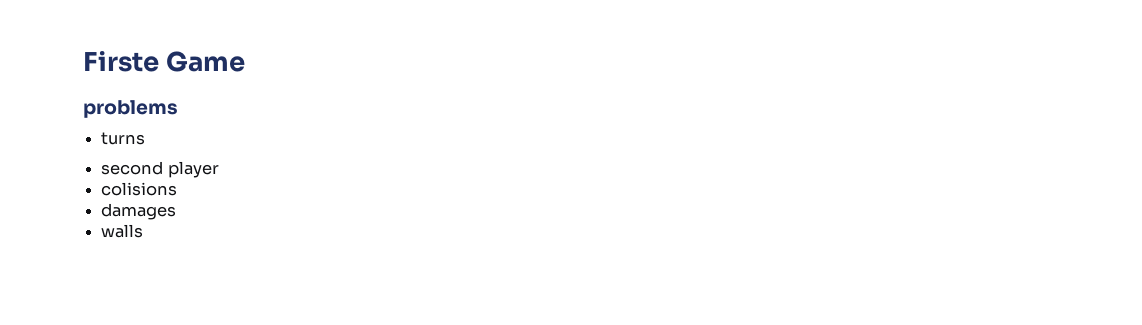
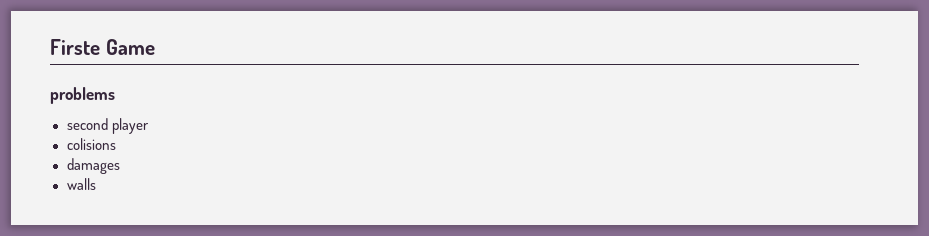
[101,132,146,145] // turns -> (115, 95) none

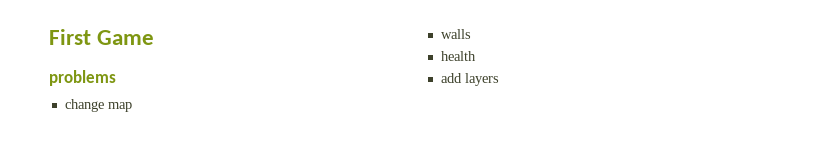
[50,39,100,55] Firste -> [49,29,91,45] First
[66,118,149,134] [66,138,116,150] [66,158,120,174] [66,178,96,190] second player // colisions // damages // walls -> [64,99,132,112] [440,29,471,39] [440,51,476,61] [440,73,499,86] change map // walls // health // add layers

